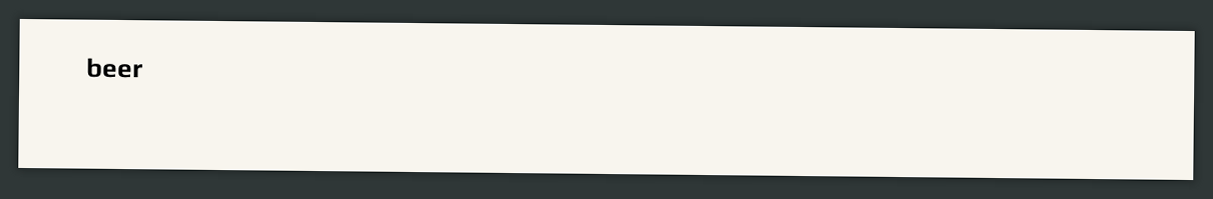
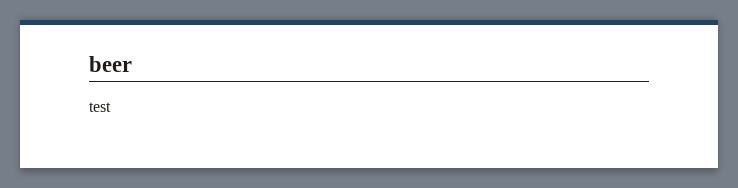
(143, 68) none -> [89,102,111,112] // test

